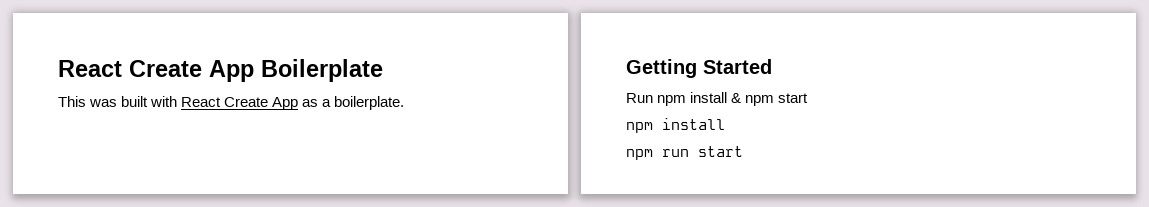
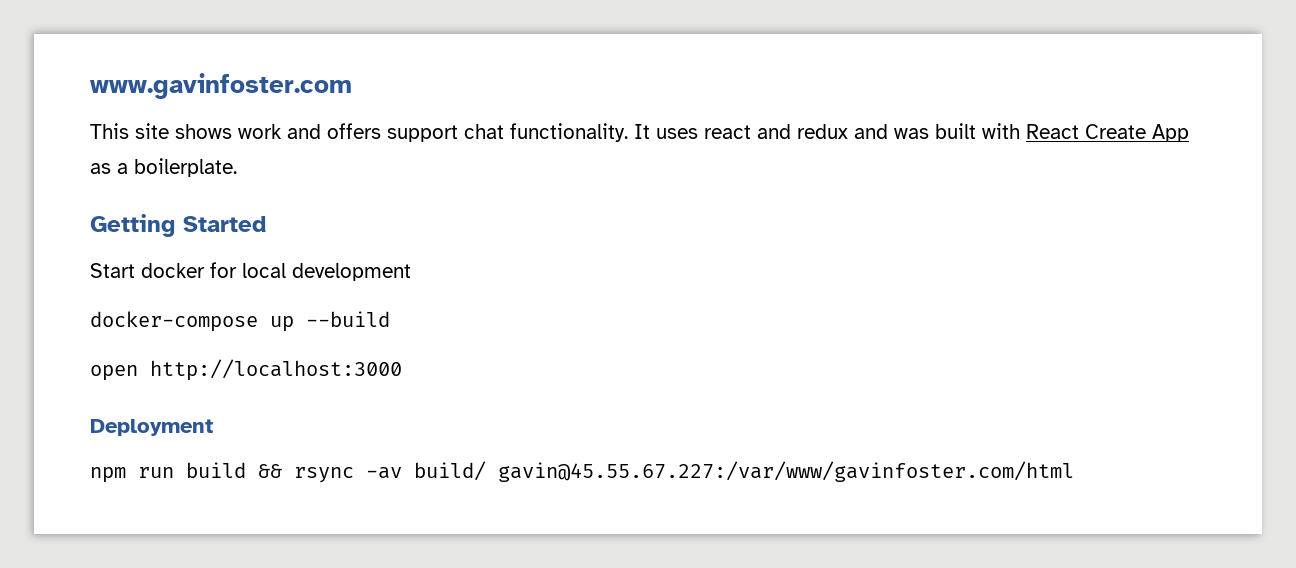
[58,59,383,82] [58,96,86,107] React Create App Boilerplate // This -> [90,73,352,99] [90,123,888,142] www.gavinfoster.com // This site shows work and offers support chat functionality. It uses react and redux and
[626,92,809,106] [626,118,725,133] [626,146,743,160] Run npm install & npm start // npm install // npm run start -> [90,262,411,281] [90,311,390,332] [90,359,402,381] [90,419,213,436] [90,461,1074,483] Start docker for local development // docker-compose up --build // open http://localhost:3000 // Deployment // npm run build && rsync -av build/ gavin@45.55.67.227:/var/www/gavinfoster.com/html

